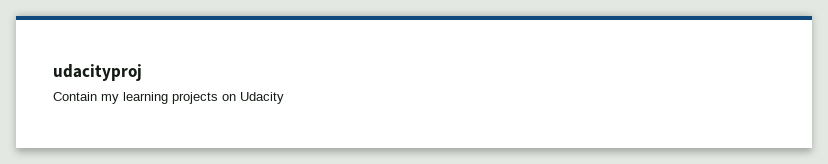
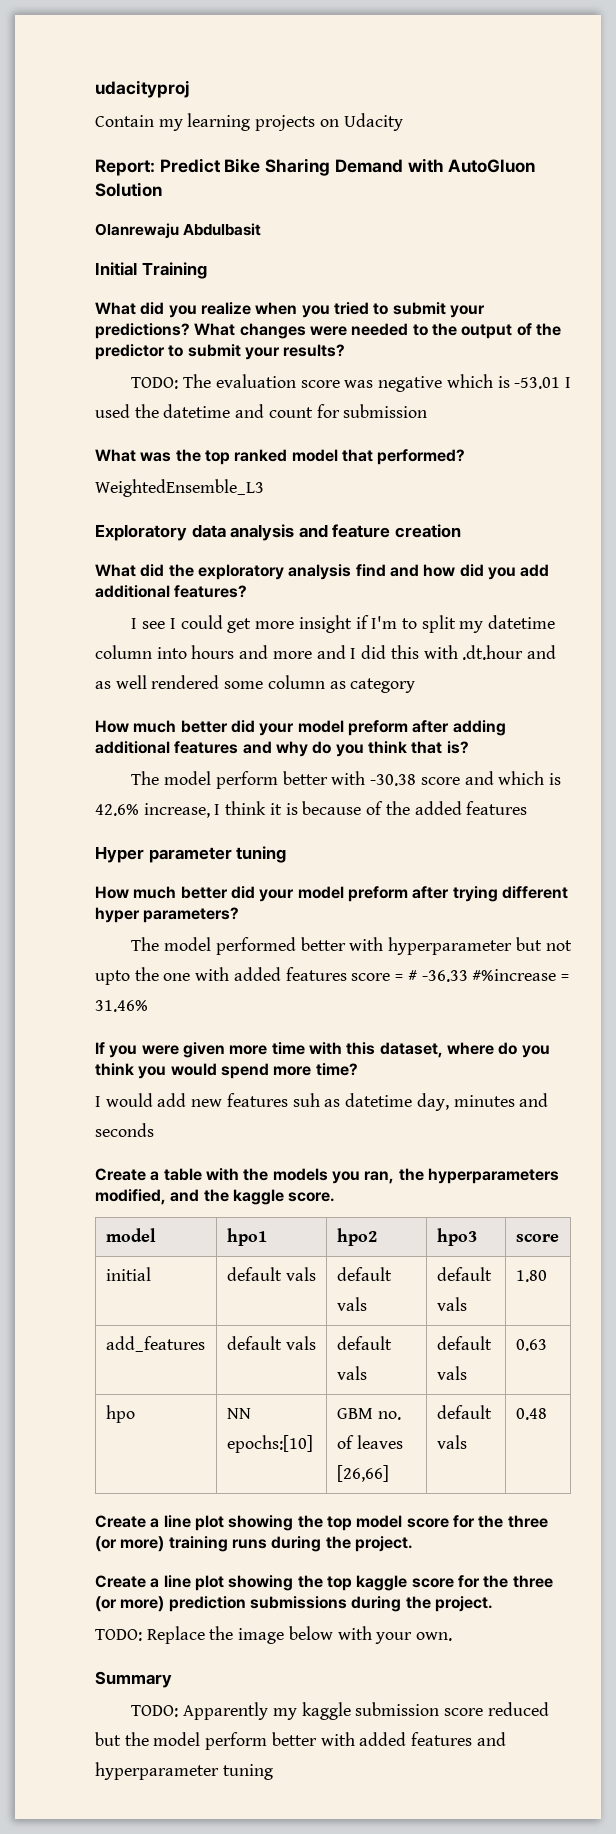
(284, 98) none -> [95,158,536,176] [95,182,162,197] [95,223,262,239] [95,262,207,279] [95,302,485,318] [95,323,561,339] [95,344,346,360] [131,374,571,392] [95,404,428,418] [95,449,466,465] [95,479,264,497] [95,524,461,541] [95,564,550,580] [95,585,248,598] [131,615,556,633] [95,645,556,660] [95,675,416,693] [95,720,506,736] [95,741,469,757] [131,771,561,789] [95,801,528,818] [95,846,287,863] [95,886,568,902] [95,907,240,923] [131,937,572,955] [95,967,569,985] [95,1000,148,1012] [95,1042,550,1058] [95,1063,358,1079] [95,1093,549,1111] [95,1123,154,1137] [95,1168,559,1184] [95,1189,336,1205] [105,1228,156,1242] [226,1228,267,1246] [336,1228,377,1246] [436,1228,477,1246] [515,1234,559,1242] [105,1267,151,1281] [226,1267,316,1281] [336,1267,392,1281] [336,1297,367,1311] [436,1267,492,1281] [436,1297,467,1311] [515,1270,547,1282] [105,1336,205,1352] [226,1336,316,1350] [336,1336,392,1350] [336,1366,367,1380] [436,1336,492,1350] [436,1366,467,1380] [515,1339,547,1351] [105,1405,135,1423] [226,1408,251,1419] [226,1435,313,1453] [336,1408,401,1420] [336,1435,403,1449] [336,1465,389,1482] [436,1405,492,1419] [436,1435,467,1449] [515,1408,547,1420] [95,1515,548,1531] [95,1536,413,1552] [95,1575,553,1591] [95,1596,493,1612] [95,1626,453,1644] [95,1671,172,1688] [131,1702,549,1720] [95,1732,506,1750] [95,1762,273,1780] // Report: Predict Bike Sharing Demand with AutoGluon Solution // Olanrewaju Abdulbasit // Initial Training // What did you realize when you tried to submit your predictions? What changes were needed to the output of the predictor to submit your results? // TODO: The evaluation score was negative which is -53.01 I used the datetime and count for submission // What was the top ranked model that performed? // WeightedEnsemble_L3 // Exploratory data analysis and feature creation // What did the exploratory analysis find and how did you add additional features? // I see I could get more insight if I'm to split my datetime column into hours and more and I did this with .dt.hour and as well rendered some column as category // How much better did your model preform after adding additional features and why do you think that is? // The model perform better with -30.38 score and which is 42.6% increase, I think it is because of the added features // Hyper parameter tuning // How much better did your model preform after trying different hyper parameters? // The model performed better with hyperparameter but not upto the one with added features score = # -36.33 #%increase = 31.46% // If you were given more time with this dataset, where do you think you would spend more time? // I would add new features suh as datetime day, minutes and seconds // Create a table with the models you ran, the hyperparameters modified, and the kaggle score. // model | hpo1 | hpo2 | hpo3 | score // initial | default vals | default vals | default vals | 1.80 // add_features | default vals | default vals | default vals | 0.63 // hpo | NN epochs:[10] | GBM no. of leaves [26,66] | default vals | 0.48 // Create a line plot showing the top model score for the three (or more) training runs during the project. // Create a line plot showing the top kaggle score for the three (or more) prediction submissions during the project. // TODO: Replace the image below with your own. // Summary // TODO: Apparently my kaggle submission score reduced but the model perform better with added features and hyperparameter tuning

